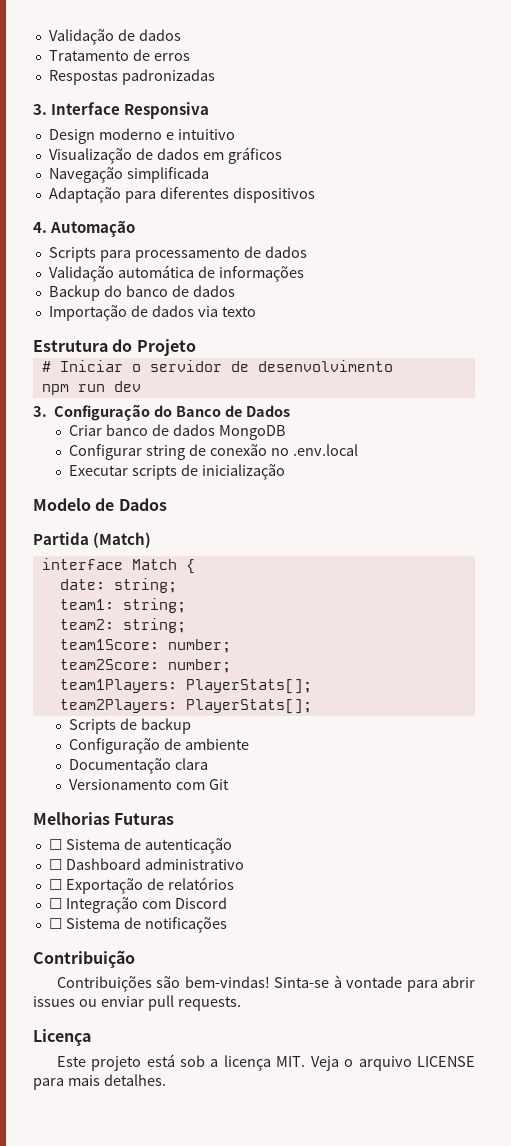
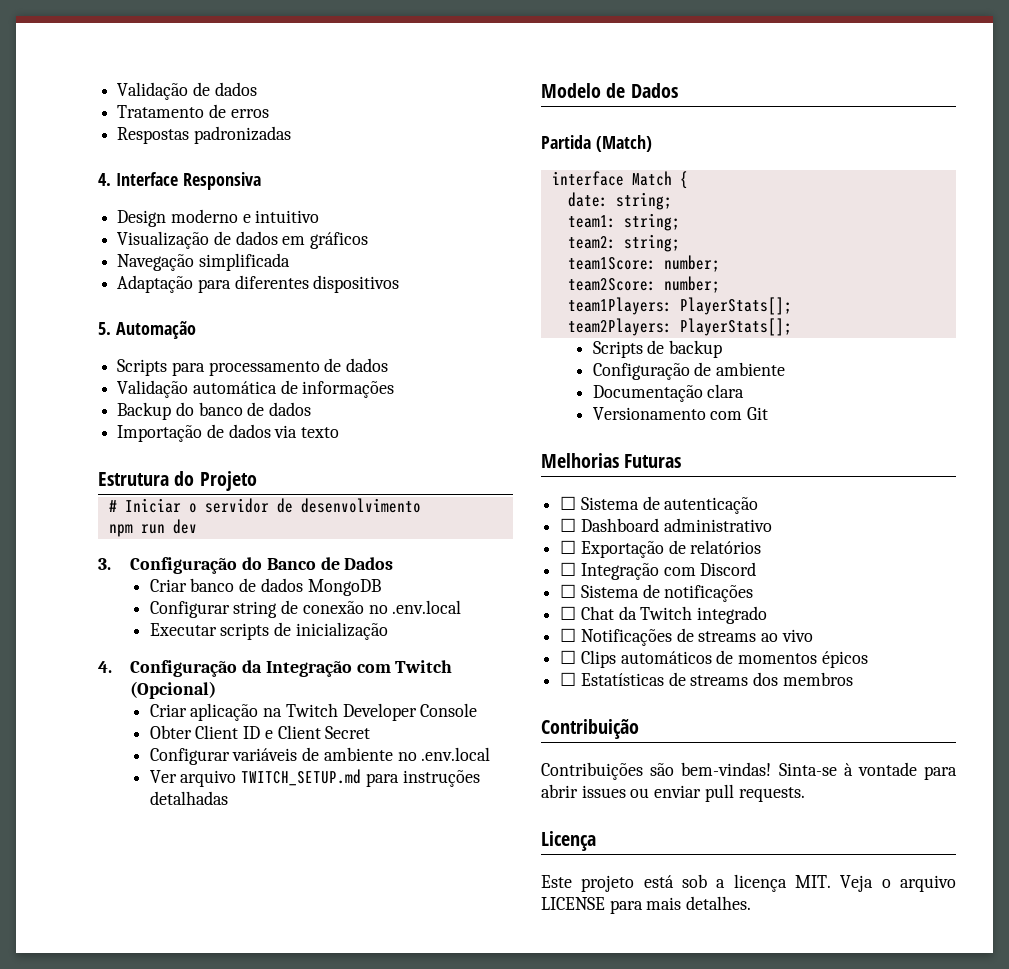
[33,104,47,115] 3. -> [98,173,111,186] 4.
[33,222,47,233] 4. -> [98,322,111,335] 5.
(285, 472) none -> [98,660,453,677] [130,681,217,699] [149,703,478,721] [149,725,371,739] [149,747,491,765] [149,769,480,787] [149,791,228,805] // 4. Configuração da Integração com Twitch (Opcional) // Criar aplicação na Twitch Developer Console // Obter Client ID e Client Secret // Configurar variáveis de ambiente no .env.local // Ver arquivo TWITCH_SETUP.md para instruções detalhadas
(227, 925) none -> [560,606,768,624] [560,628,813,646] [560,650,868,668] [560,672,853,686] // ☐ Chat da Twitch integrado // ☐ Notificações de streams ao vivo // ☐ Clips automáticos de momentos épicos // ☐ Estatísticas de streams dos membros

